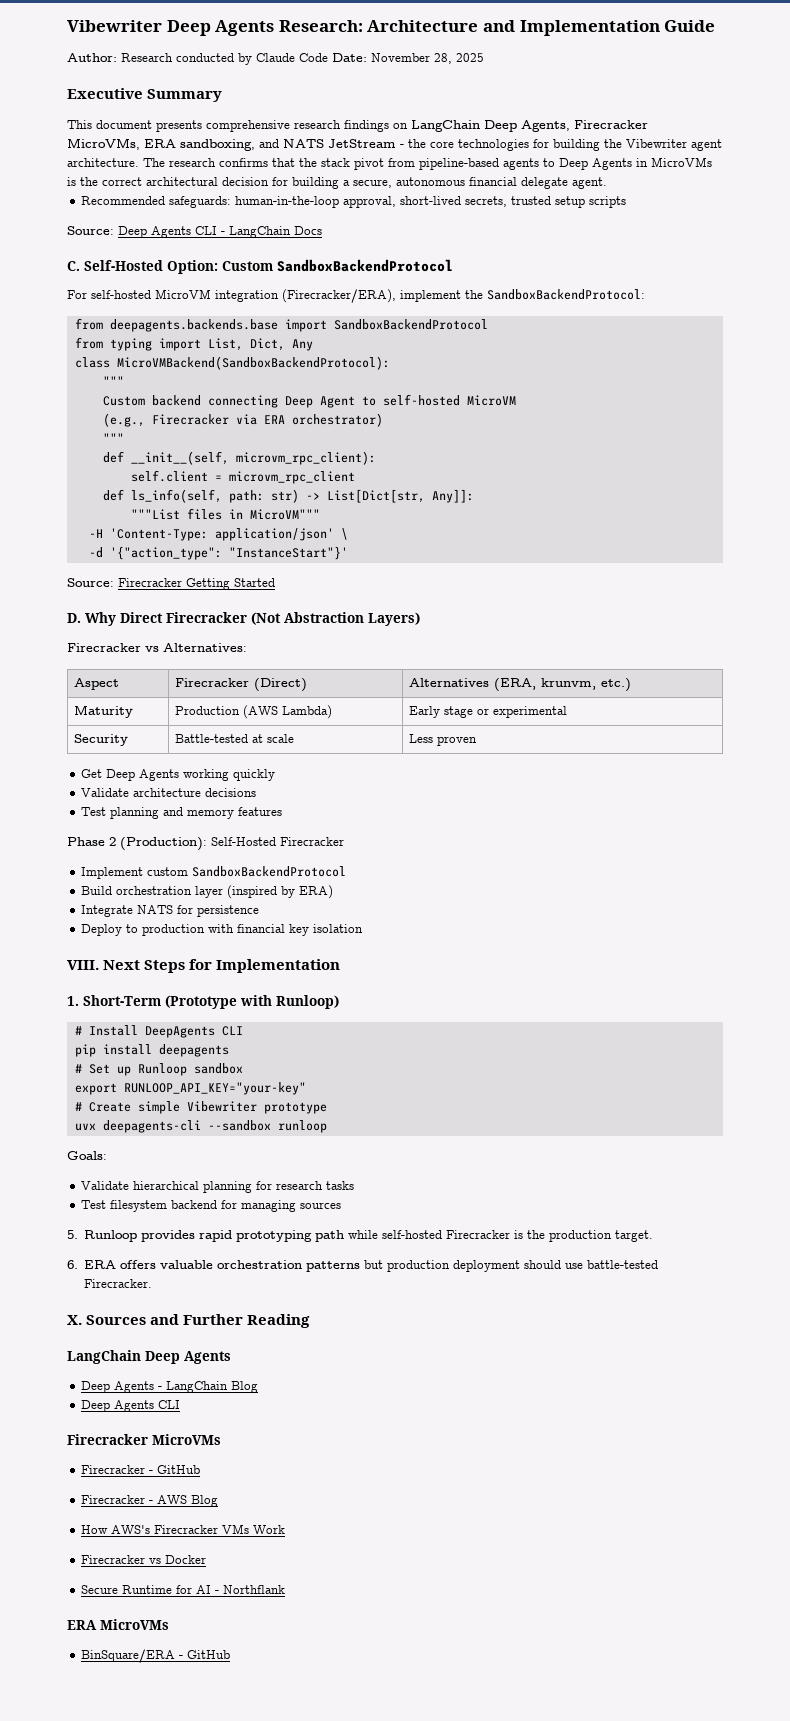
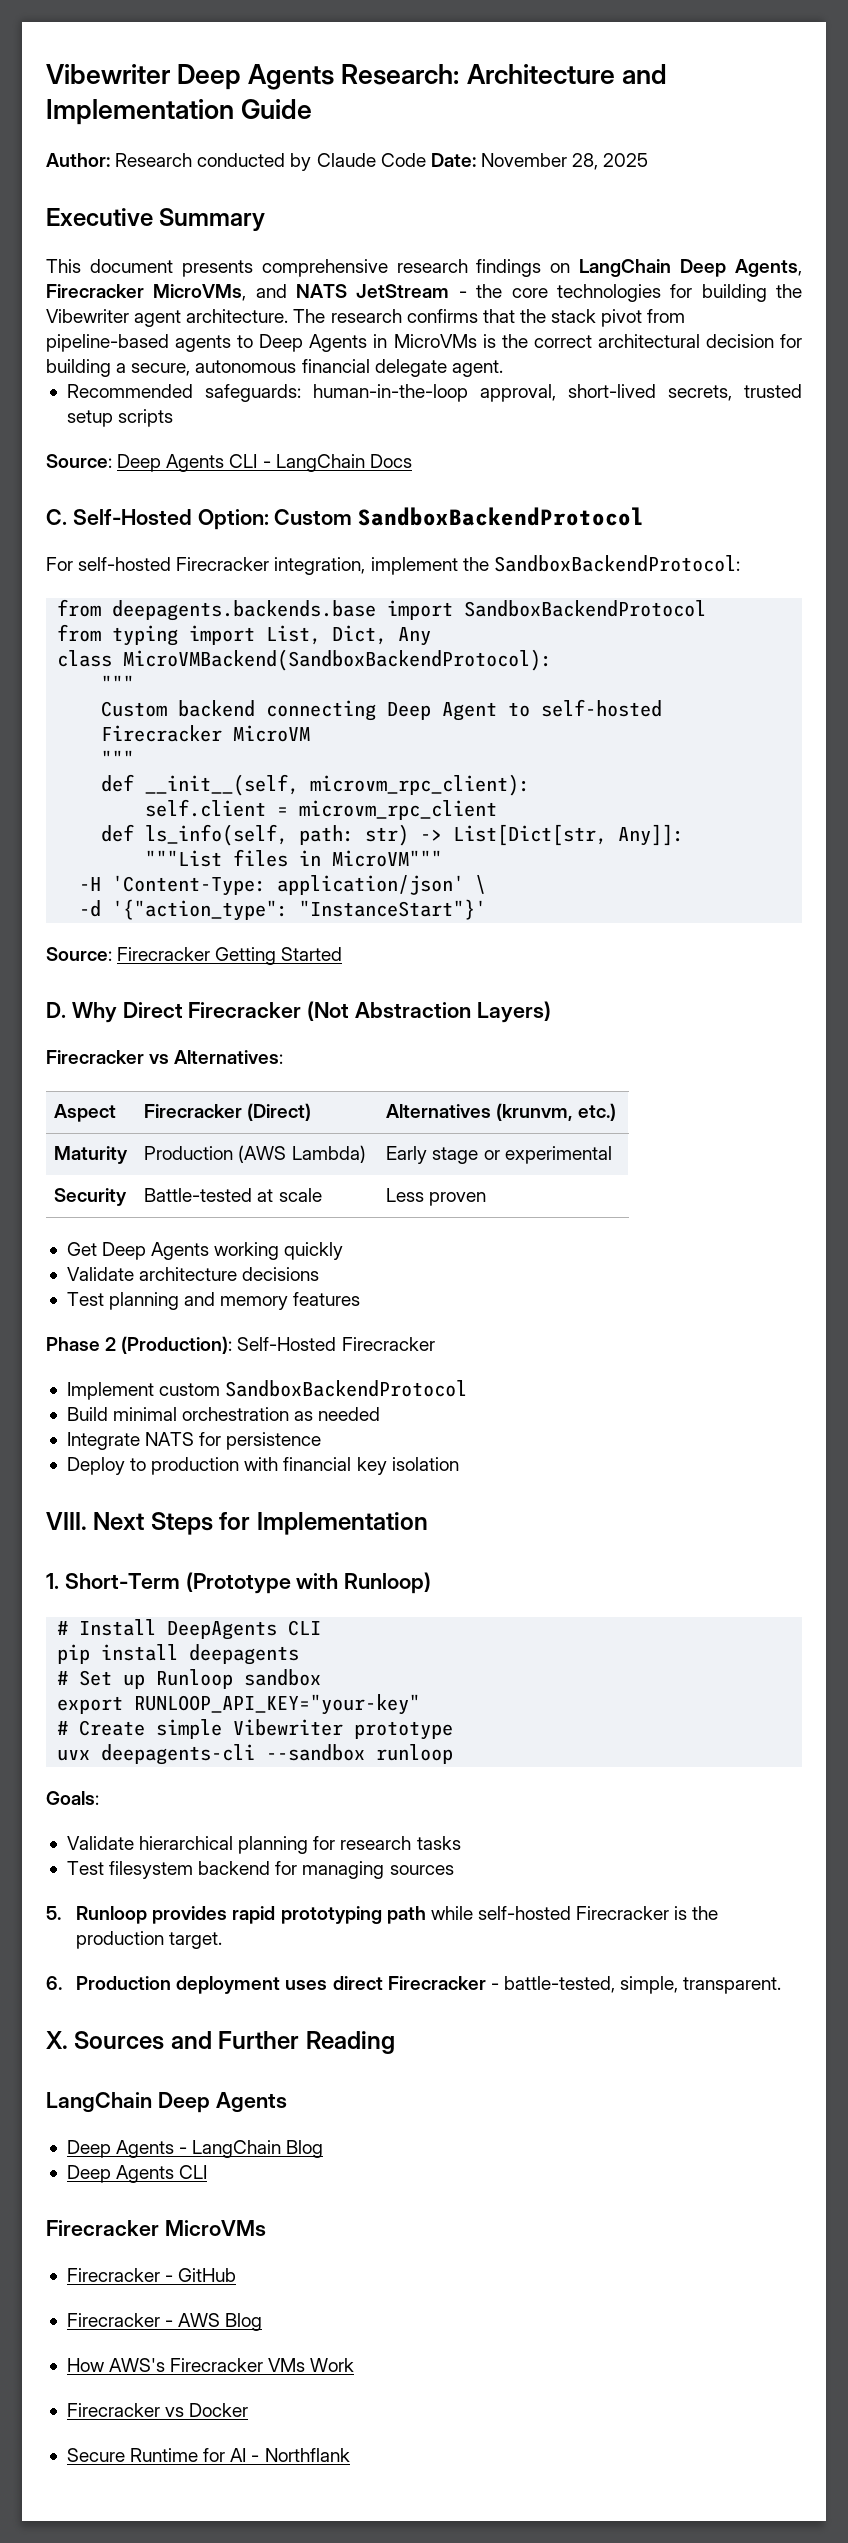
[144,139,255,151] ERA sandboxing, -> (247, 292) none
[155,289,396,303] MicroVM integration (Firecracker/ERA), -> [176,557,366,575] Firecracker integration,
[466,395,516,406] [102,413,383,427] MicroVM // (e.g., Firecracker via ERA orchestrator) -> [101,725,311,742] Firecracker MicroVM
[494,678,597,691] (ERA, krunvm, -> [496,1103,573,1121] (krunvm,
[115,885,333,899] orchestration layer (inspired by ERA) -> [113,1407,381,1421] minimal orchestration as needed
[84,1260,659,1272] [84,1279,153,1288] ERA offers valuable orchestration patterns but production deployment should use battle-tested Firecracker. -> [76,1976,782,1994] Production deployment uses direct Firecracker - battle-tested, simple, transparent.
[67,1619,169,1630] [80,1649,230,1663] // ERA MicroVMs // BinSquare/ERA - GitHub -> (350, 2455) none

